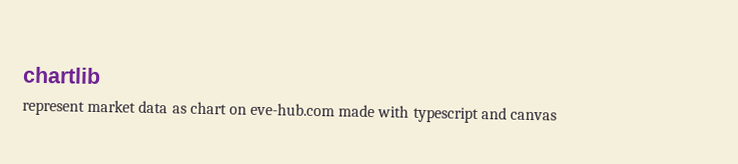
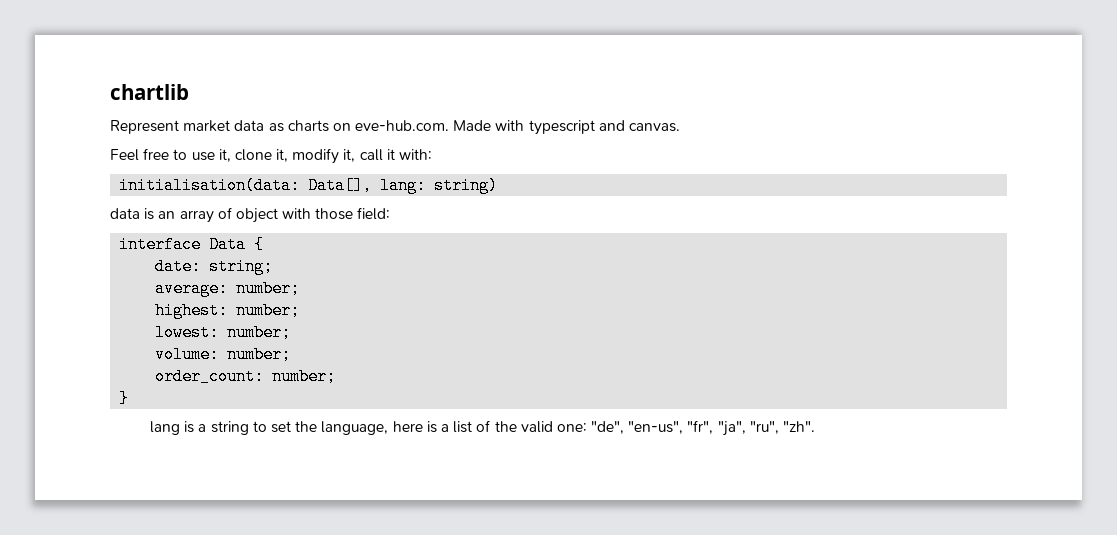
[22,100,85,116] represent -> [110,120,179,134] Represent
[189,101,558,124] chart on eve-hub.com made with typescript and canvas -> [287,120,681,135] [110,148,433,164] [119,177,499,194] [110,207,391,223] [119,236,265,253] [155,258,274,275] [155,280,301,297] [155,302,301,319] [155,324,292,341] [155,346,292,363] [155,368,337,385] [119,390,130,407] [150,420,815,436] charts on eve-hub.com. Made with typescript and canvas. // Feel free to use it, clone it, modify it, call it with: // initialisation(data: Data[], lang: string) // data is an array of object with those field: // interface Data { // date: string; // average: number; // highest: number; // lowest: number; // volume: number; // order_count: number; // } // lang is a string to set the language, here is a list of the valid one: "de", "en-us", "fr", "ja", "ru", "zh".

